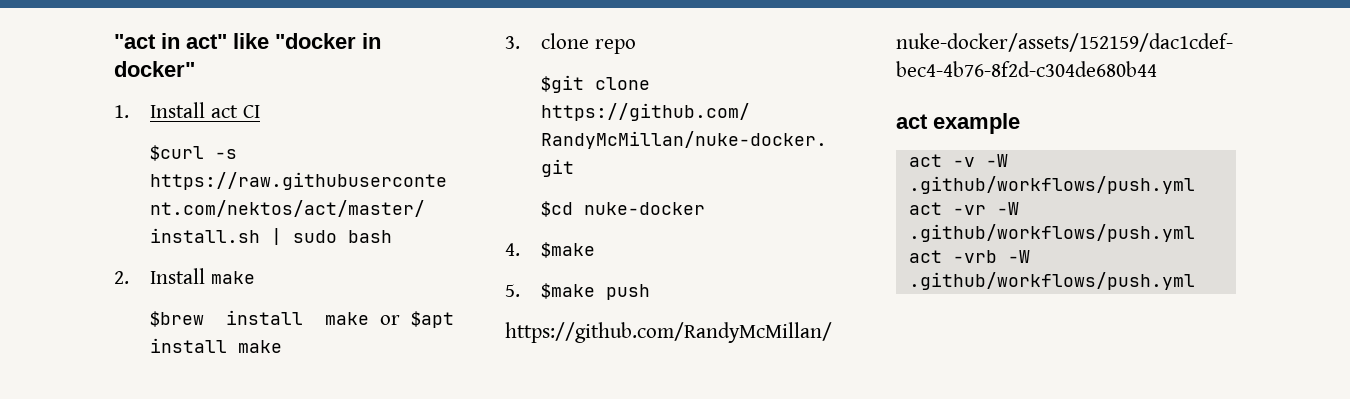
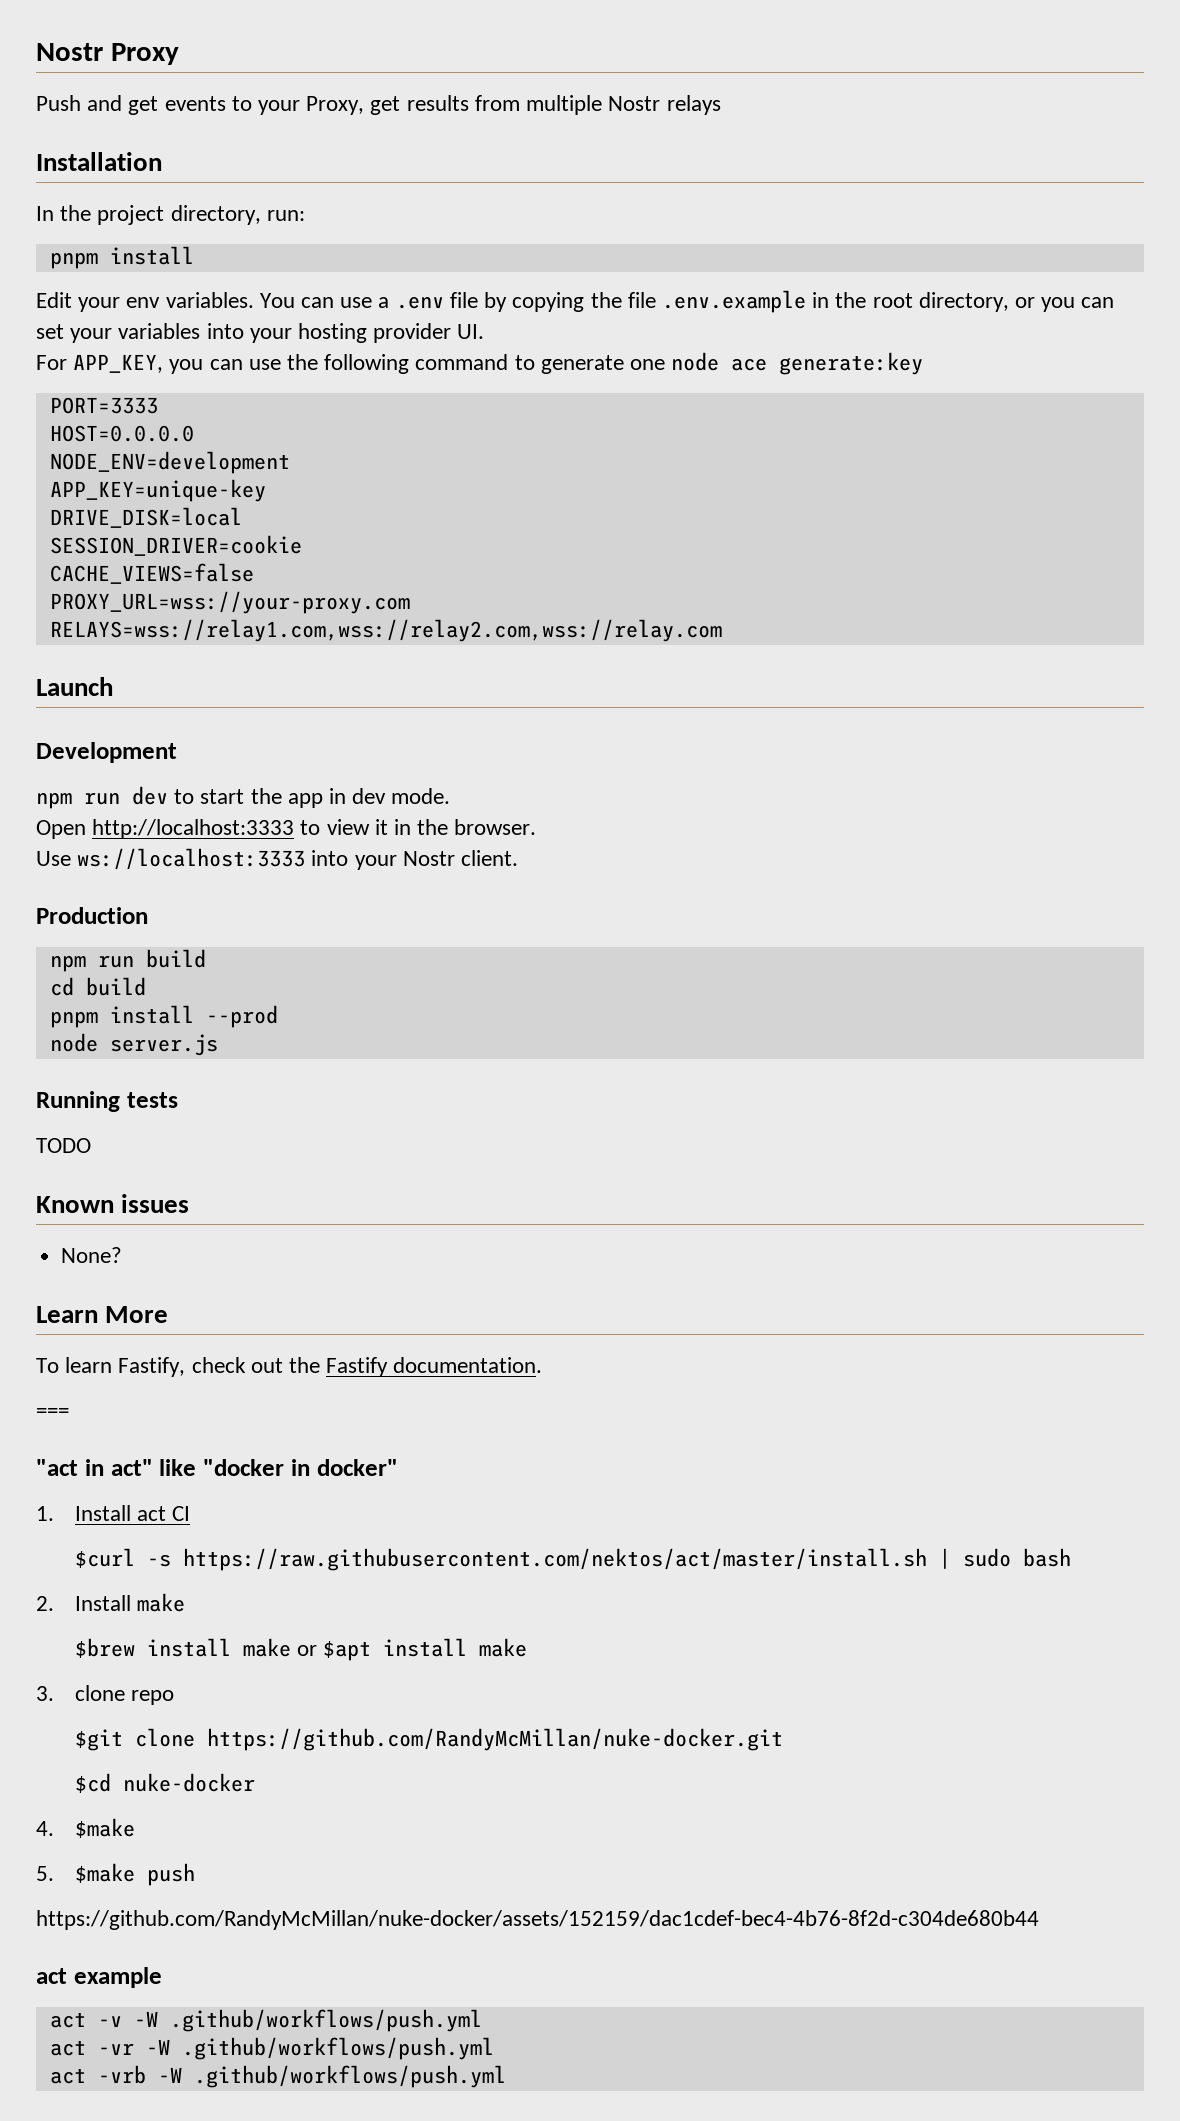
(114, 41) none -> [36,43,179,65] [36,95,721,115] [36,152,162,171] [36,205,305,225] [49,246,194,269] [36,290,1115,313] [36,323,485,343] [36,352,924,375] [49,397,158,414] [49,425,194,442] [49,451,290,474] [49,479,266,502] [49,507,242,528] [49,535,302,556] [49,563,254,584] [49,591,410,614] [49,619,722,642] [36,677,113,696] [36,742,177,763] [36,786,451,809] [36,819,537,839] [36,848,519,870] [36,907,148,924] [49,949,206,972] [49,977,146,996] [49,1005,278,1028] [49,1033,218,1056] [36,1091,178,1112] [36,1138,91,1153] [36,1194,190,1213] [61,1247,123,1263] [36,1306,169,1323] [36,1357,543,1377] [36,1408,69,1418] Nostr Proxy // Push and get events to your Proxy, get results from multiple Nostr relays // Installation // In the project directory, run: // pnpm install // Edit your env variables. You can use a .env file by copying the file .env.example in the root directory, or you can set your variables into your hosting provider UI. // For APP_KEY, you can use the following command to generate one node ace generate:key // PORT=3333 // HOST=0.0.0.0 // NODE_ENV=development // APP_KEY=unique-key // DRIVE_DISK=local // SESSION_DRIVER=cookie // CACHE_VIEWS=false // PROXY_URL=wss://your-proxy.com // RELAYS=wss://relay1.com,wss://relay2.com,wss://relay.com // Launch // Development // npm run dev to start the app in dev mode. // Open http://localhost:3333 to view it in the browser. // Use ws://localhost:3333 into your Nostr client. // Production // npm run build // cd build // pnpm install --prod // node server.js // Running tests // TODO // Known issues // None? // Learn More // To learn Fastify, check out the Fastify documentation. // === //

